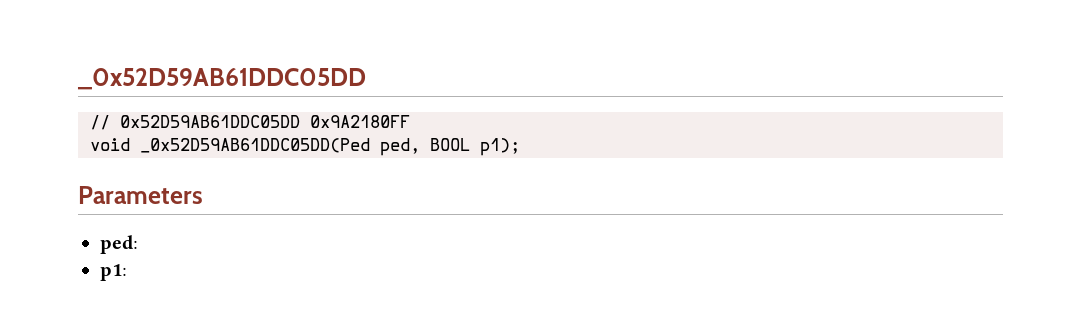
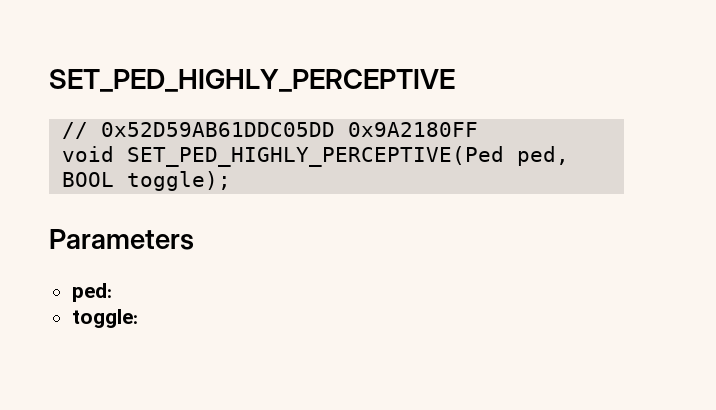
[77,68,366,90] _0x52D59AB61DDC05DD -> [49,69,455,92] SET_PED_HIGHLY_PERCEPTIVE
[140,138,370,153] _0x52D59AB61DDC05DD(Ped -> [126,146,504,167] SET_PED_HIGHLY_PERCEPTIVE(Ped
[480,138,520,156] p1); -> [126,171,231,191] toggle);
[100,264,127,281] p1: -> [72,309,139,328] toggle:

